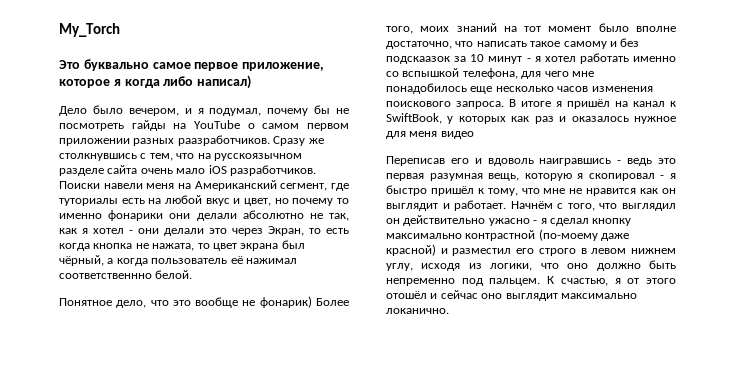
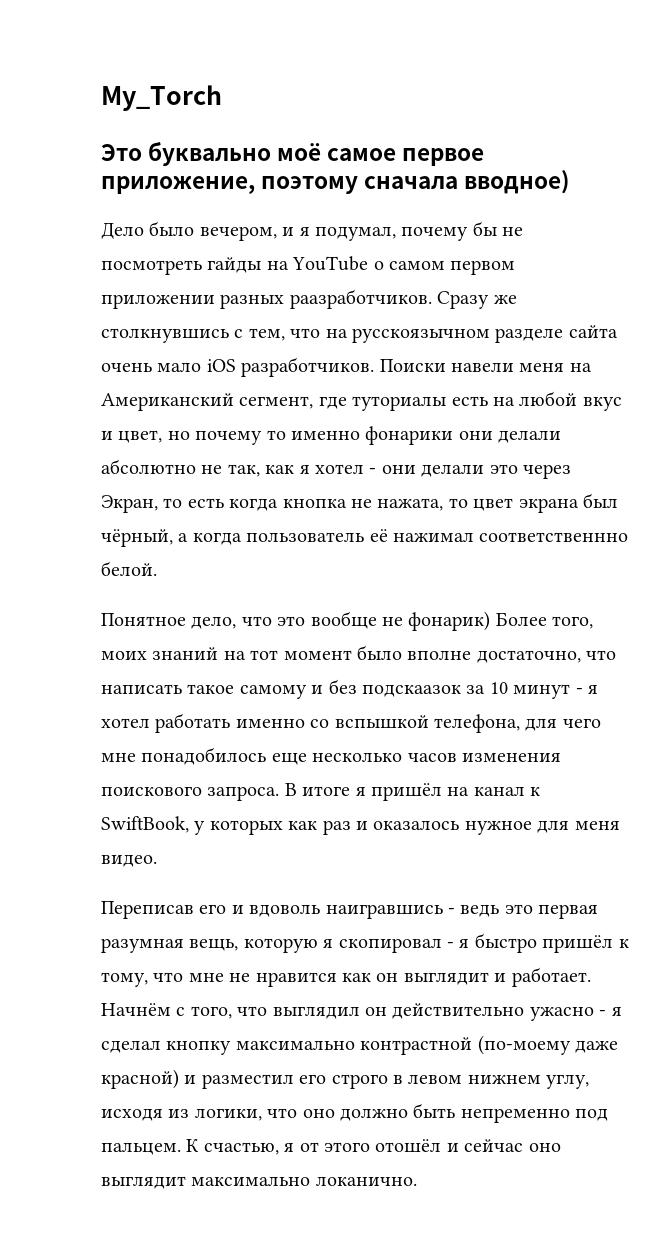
(149, 65) none -> [277,143,322,161] моё
[59,75,252,89] которое я когда либо написал) -> [261,170,571,194] поэтому сначала вводное)
[440,131,474,139] видео -> [101,854,157,867] видео.

